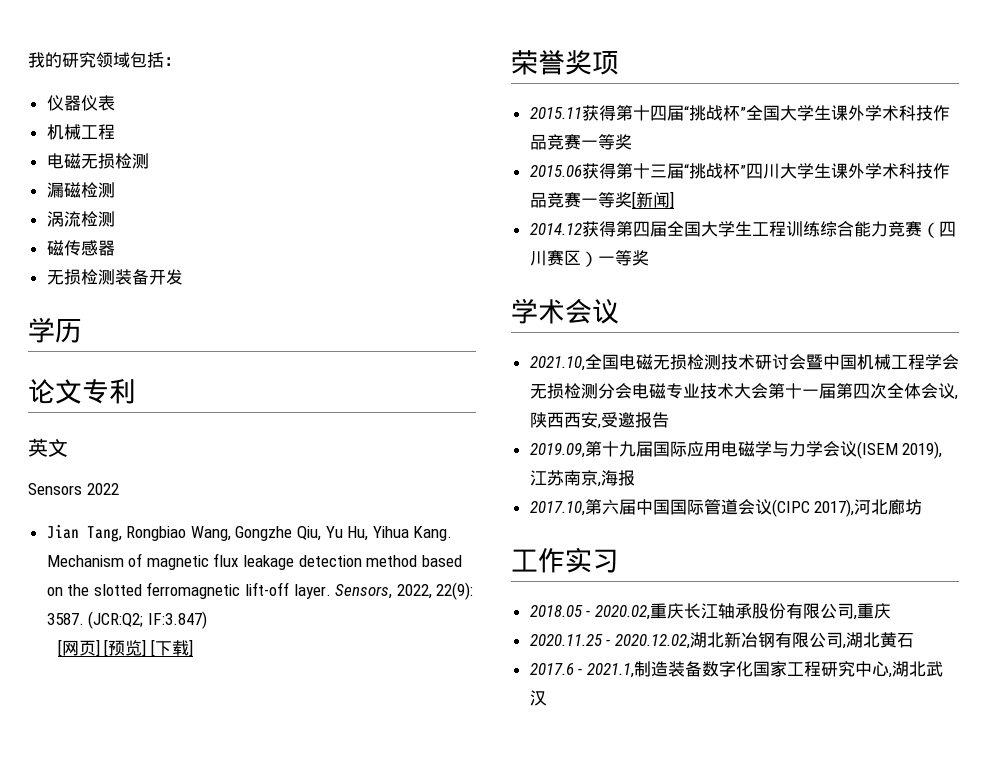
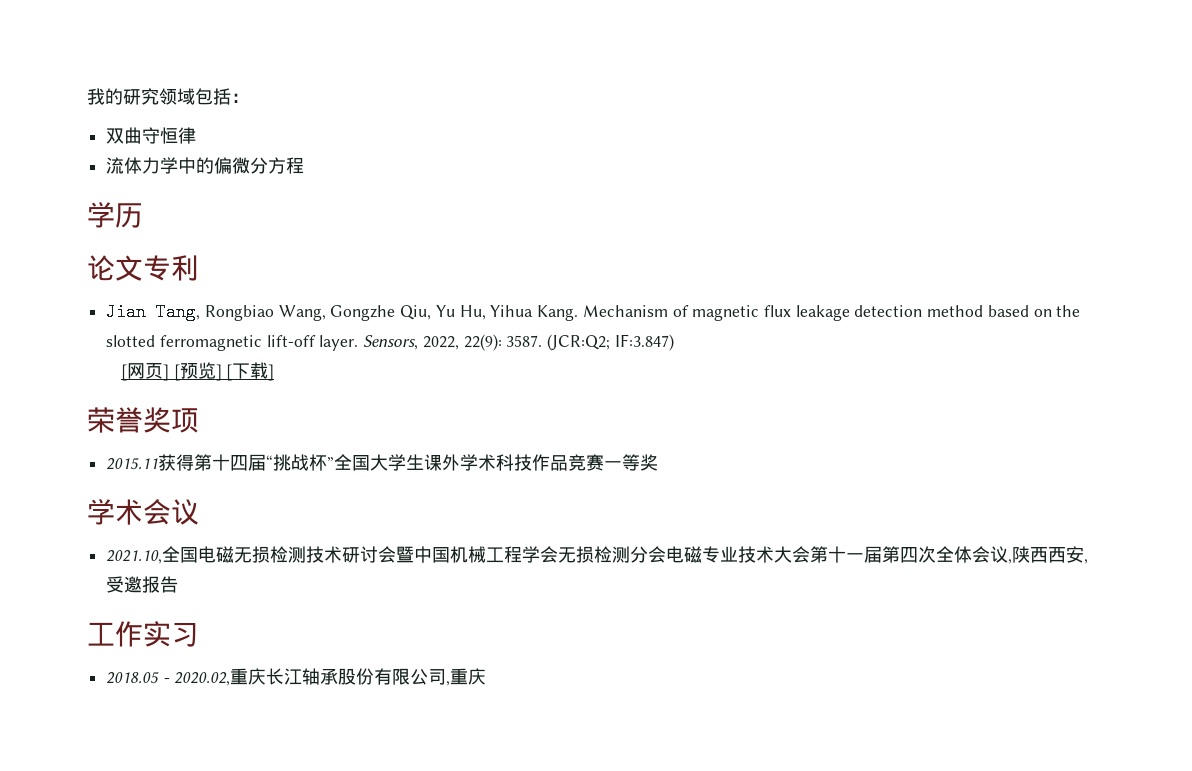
[46,95,115,111] [46,124,115,140] [46,153,149,169] [46,182,115,198] [46,211,115,227] [46,240,115,256] [46,269,183,285] 仪器仪表 // 机械工程 // 电磁无损检测 // 漏磁检测 // 涡流检测 // 磁传感器 // 无损检测装备开发 -> [106,127,197,144] [106,157,305,174] 双曲守恒律 // 流体力学中的偏微分方程
[28,438,68,457] [28,483,119,495] // 英文 // Sensors 2022 -> (199, 268) none
[529,163,950,179] [529,191,674,209] [529,221,956,238] [529,250,649,267] // 2015.06获得第十三届“挑战杯”四川大学生课外学术科技作品竞赛一等奖[新闻] // 2014.12获得第四届全国大学生工程训练综合能力竞赛（四川赛区）一等奖 -> (659, 462) none
[529,441,943,459] [529,470,635,487] [529,499,923,517] // 2019.09,第十九届国际应用电磁学与力学会议(ISEM 2019),江苏南京,海报 // 2017.10,第六届中国国际管道会议(CIPC 2017),河北廊坊 -> (179, 584) none
[529,632,914,649] [529,661,943,678] [529,690,547,706] // 2020.11.25 - 2020.12.02,湖北新冶钢有限公司,湖北黄石 // 2017.6 - 2021.1,制造装备数字化国家工程研究中心,湖北武汉 -> (486, 676) none

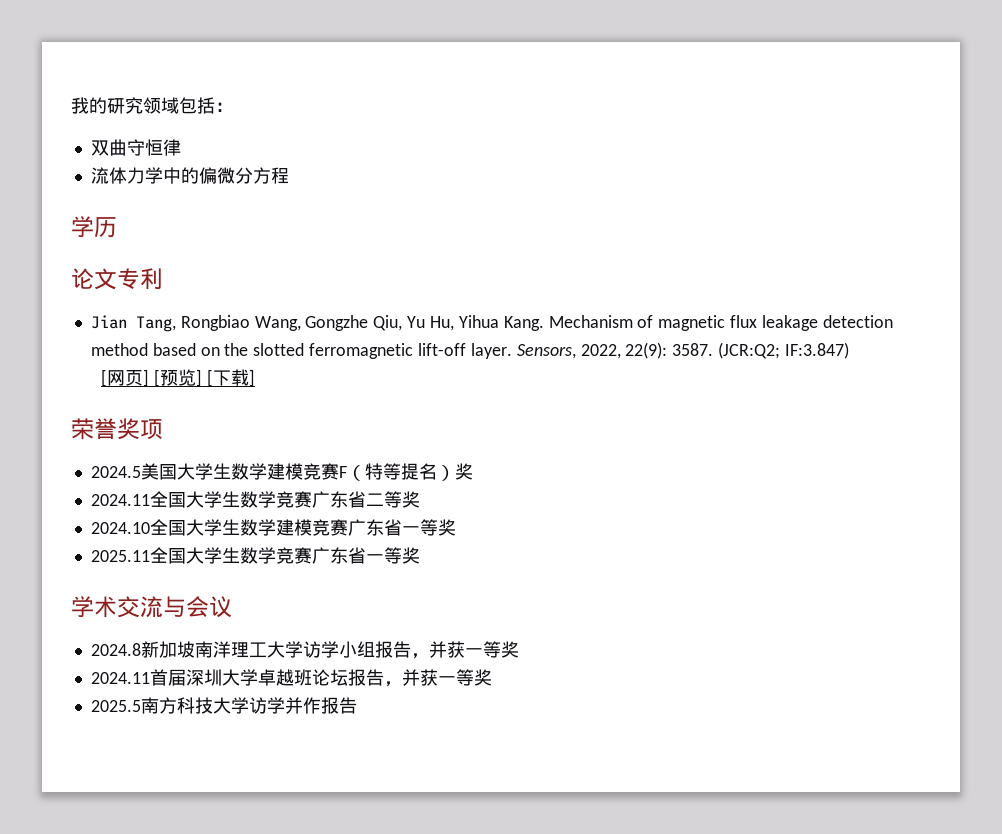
[106,454,605,471] 2015.11获得第十四届“挑战杯”全国大学生课外学术科技作品竞赛 -> [90,463,473,481] [90,491,420,508] [90,519,456,536] [90,547,366,564] 2024.5美国大学生数学建模竞赛F（特等提名）奖 // 2024.11全国大学生数学竞赛广东省二等奖 // 2024.10全国大学生数学建模竞赛广东省一等奖 // 2025.11全国大学生数学竞赛广东省
(143, 512) none -> [117,596,186,618] 交流与
[106,546,1089,564] [106,576,179,593] [87,621,199,647] [106,668,486,686] 2021.10,全国电磁无损检测技术研讨会暨中国机械工程学会无损检测分会电磁专业技术大会第十一届第四次全体会议,陕西西安,受邀报告 // 工作实习 // 2018.05 - 2020.02,重庆长江轴承股份有限公司,重庆 -> [90,641,519,659] [90,669,492,687] [90,697,357,714] 2024.8新加坡南洋理工大学访学小组报告，并获一等奖 // 2024.11首届深圳大学卓越班论坛报告，并获一等奖 // 2025.5南方科技大学访学并作报告

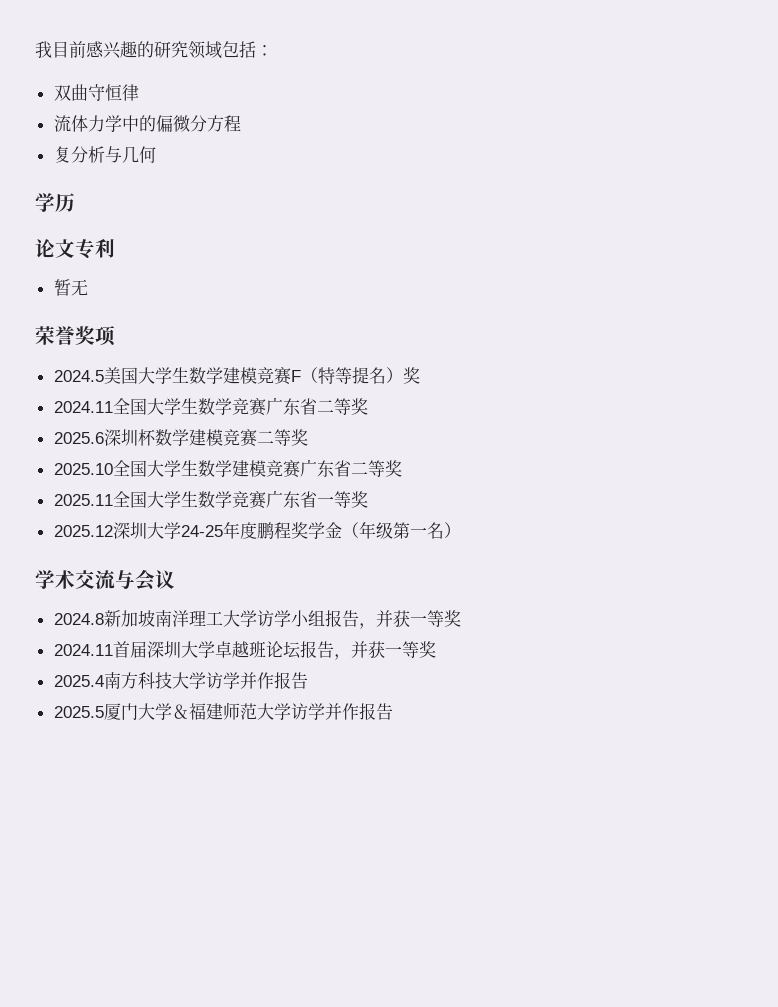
(89, 105) none -> [52,41,137,59] 目前感兴趣
(289, 175) none -> [53,146,156,163] // 复分析与几何
[90,315,893,332] [90,342,849,359] [100,369,255,387] Jian Tang, Rongbiao Wang, Gongzhe Qiu, Yu Hu, Yihua Kang. Mechanism of magnetic flux leakage detection method based on the slotted ferromagnetic lift-off layer. Sensors, 2022, 22(9): 3587. (JCR:Q2; IF:3.847) // [网页] [预览] [下载] -> [53,279,88,296] 暂无
[90,522,150,534] 2024.10 -> [53,429,308,447] [53,463,113,475] 2025.6深圳杯数学建模竞赛二等奖 // 2025.10
[401,526,420,534] 一 -> [350,462,368,475] 二
(420, 555) none -> [53,521,461,539] // 2025.12深圳大学24-25年度鹏程奖学金（年级第一名）
[90,700,141,712] 2025.5 -> [53,675,104,687] 2025.4
(357, 705) none -> [53,702,393,720] // 2025.5厦门大学＆福建师范大学访学并作报告

